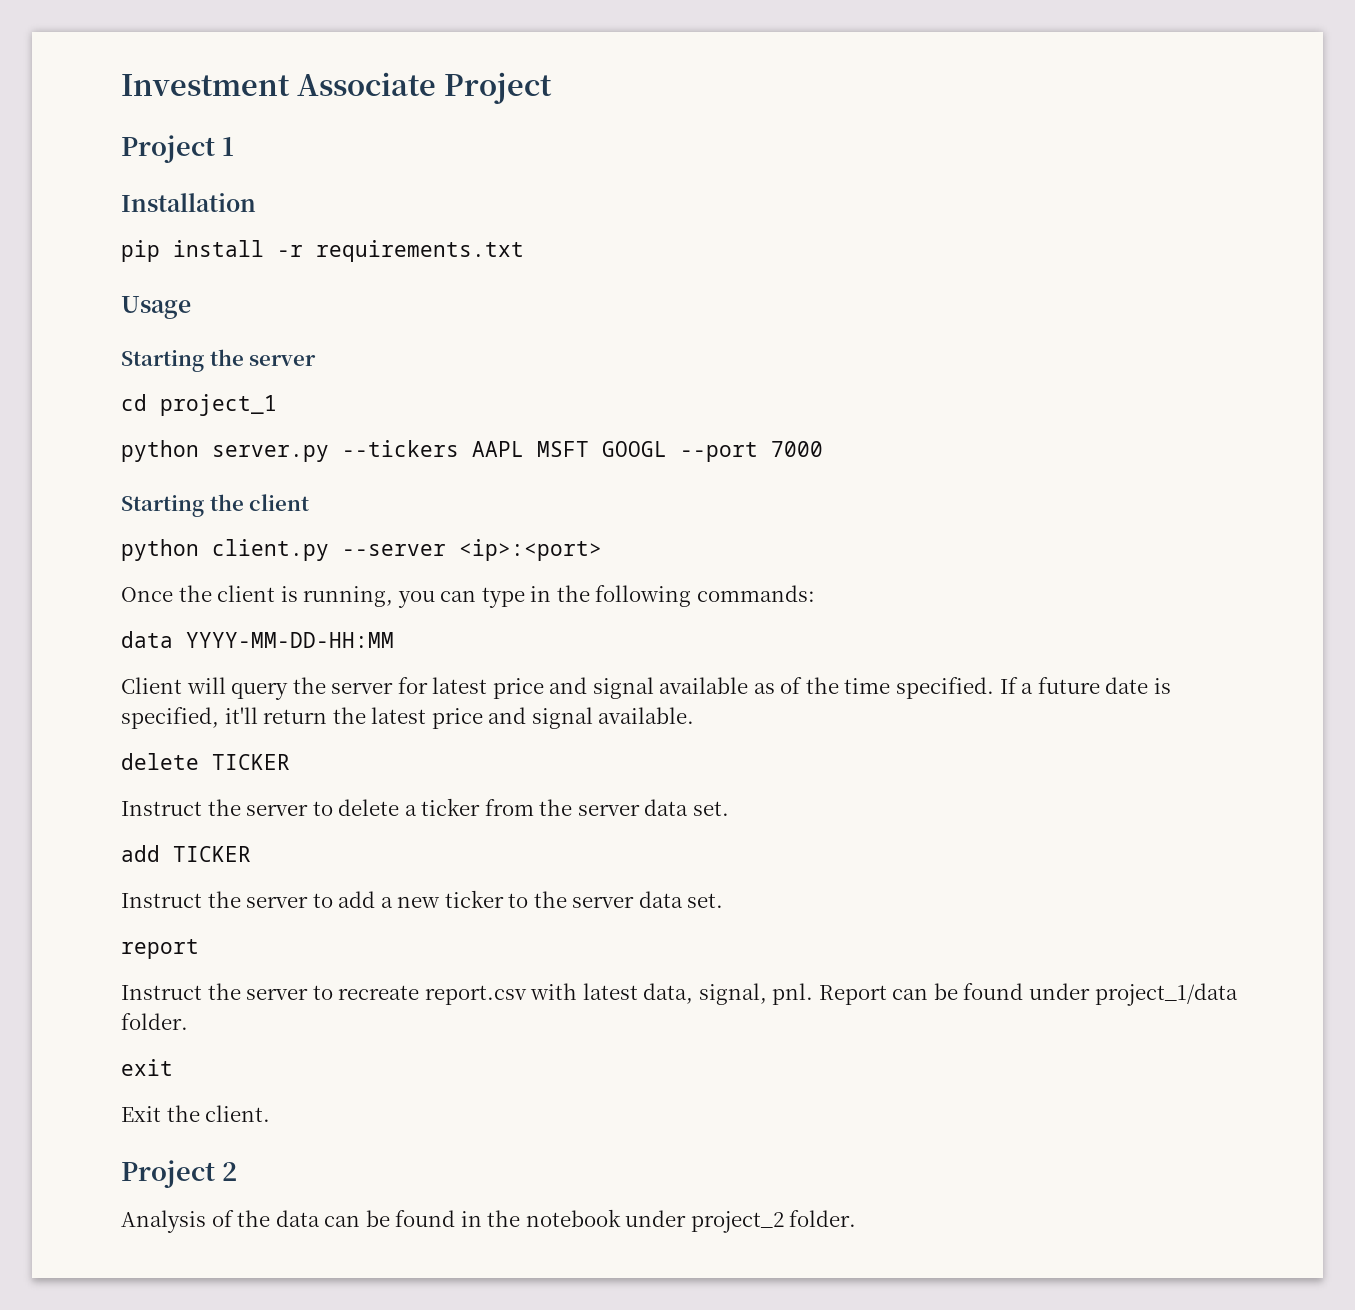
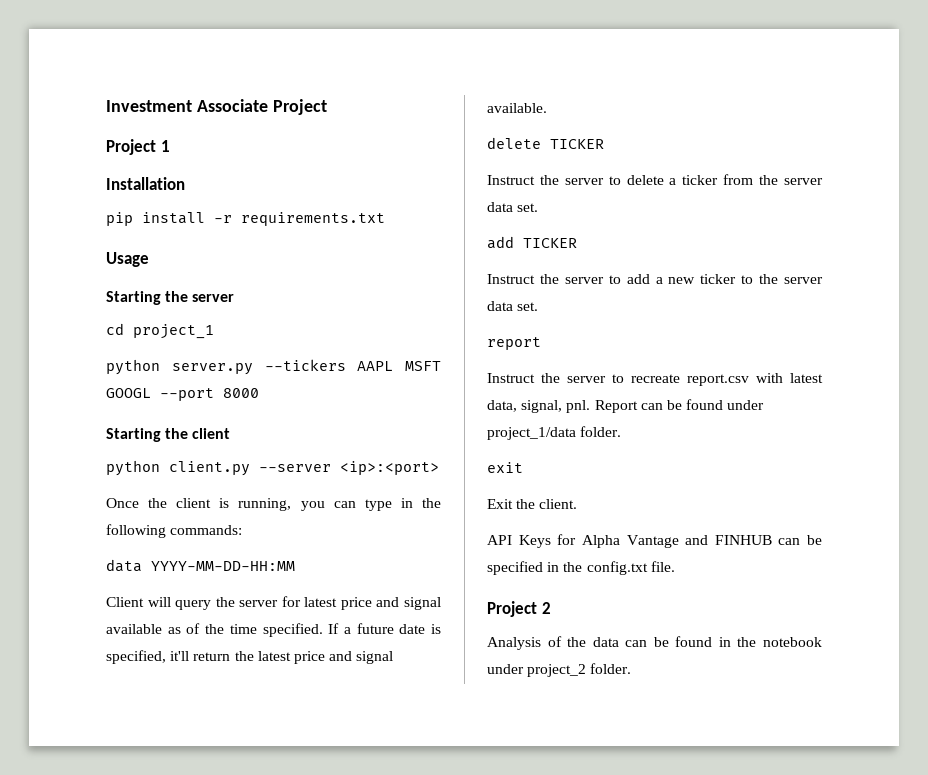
[771,441,823,457] 7000 -> [223,388,259,398] 8000
(271, 1113) none -> [487,534,822,548] [487,561,675,575] // API Keys for Alpha Vantage and FINHUB can be specified in the config.txt file.

